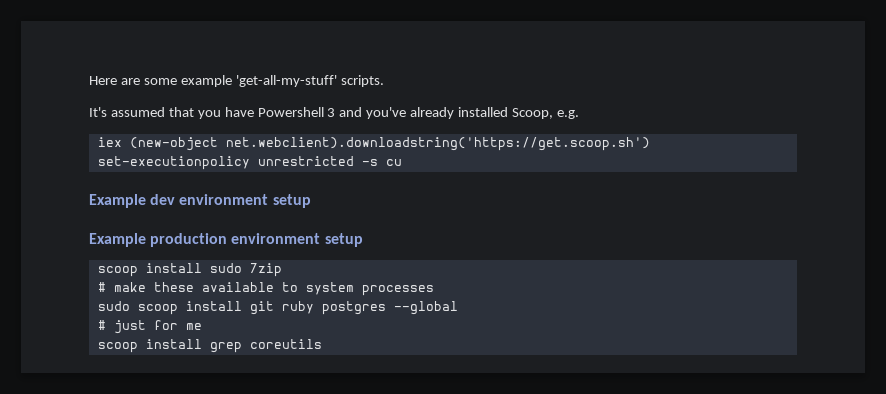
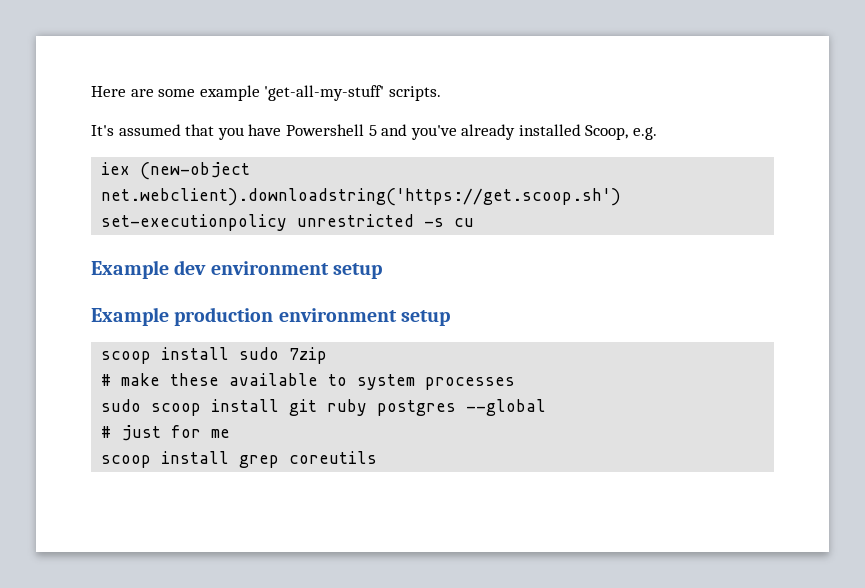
[327,108,336,117] 3 -> [368,125,377,136] 5

